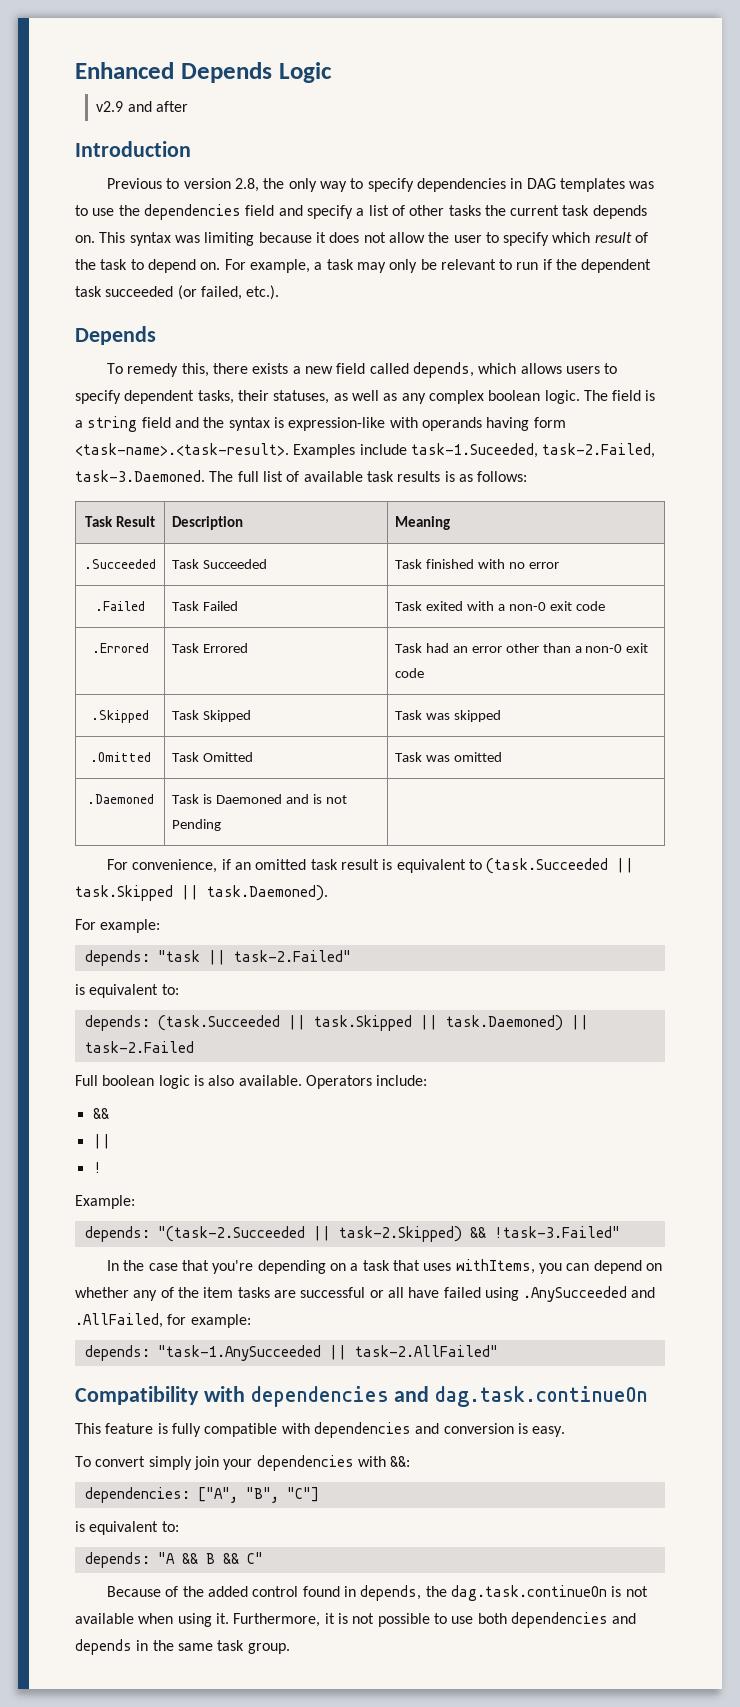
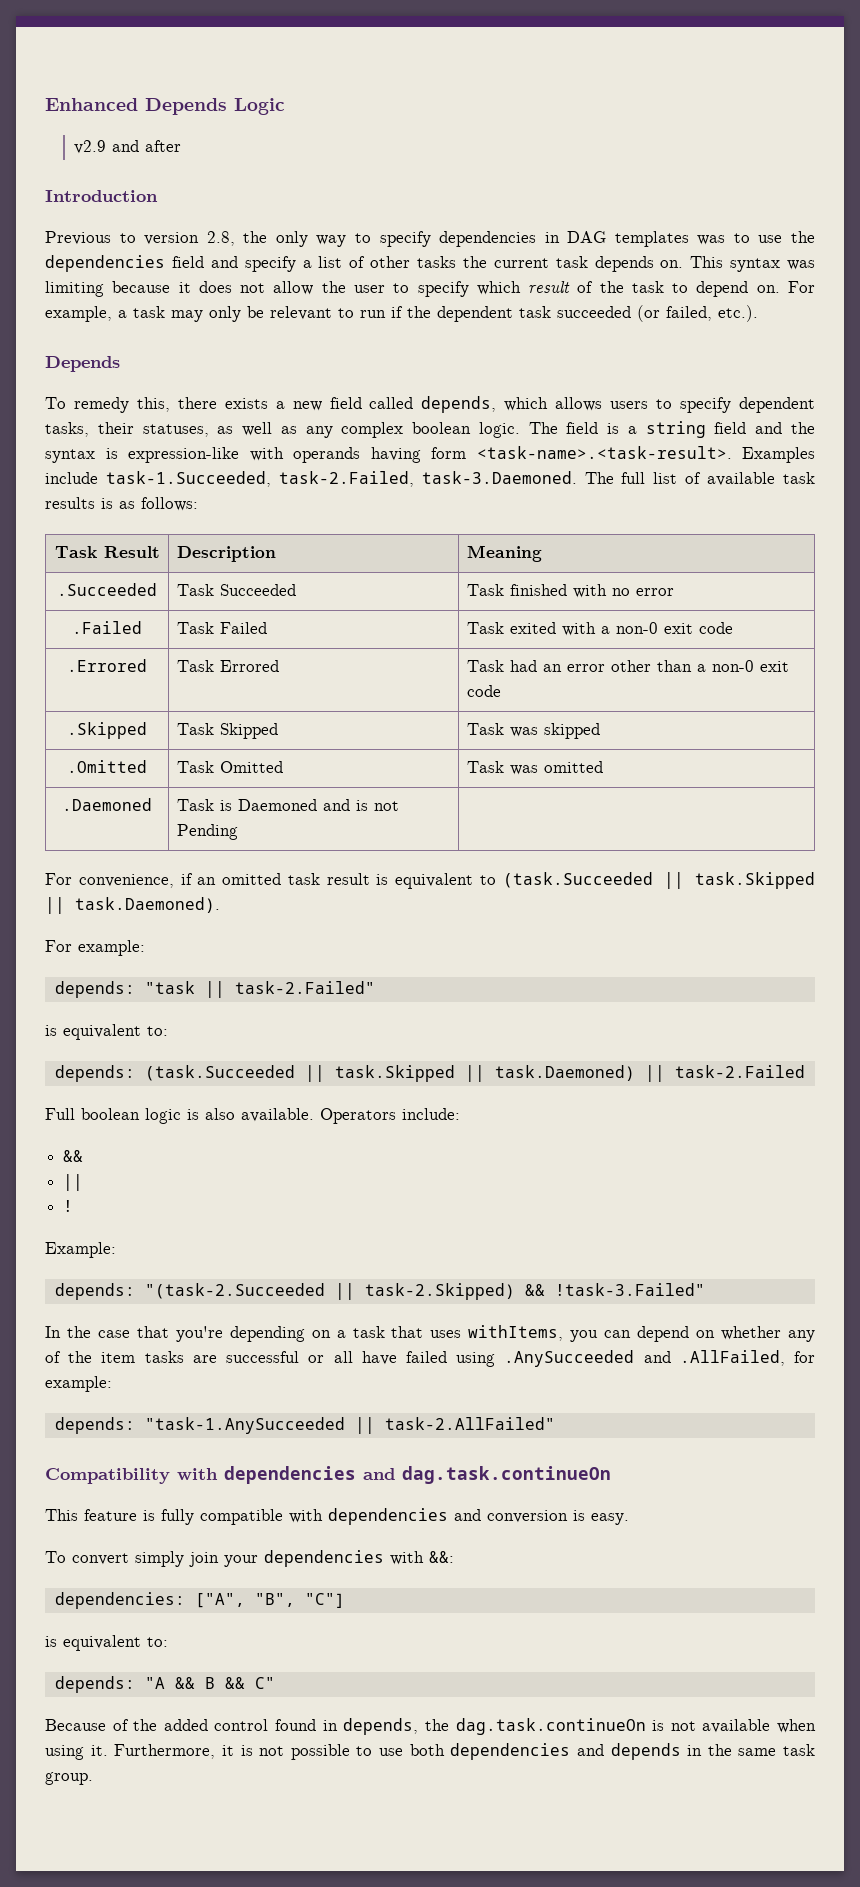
[410,443,538,458] task-1.Suceeded, -> [105,471,271,487] task-1.Succeeded,

